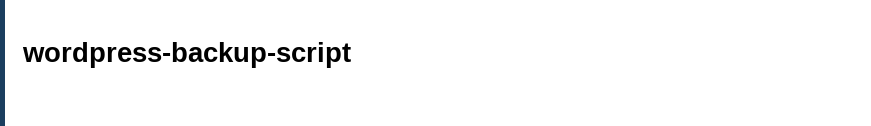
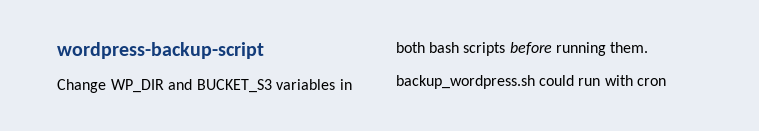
(351, 55) none -> [57,79,352,93] [396,42,648,56] [396,75,666,89] // Change WP_DIR and BUCKET_S3 variables in both bash scripts before running them. // backup_wordpress.sh could run with cron

